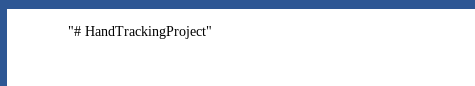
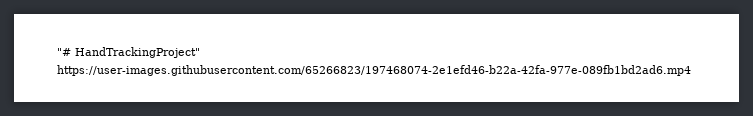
(212, 32) none -> [57,65,691,76] // https://user-images.githubusercontent.com/65266823/197468074-2e1efd46-b22a-42fa-977e-089fb1bd2ad6.mp4

